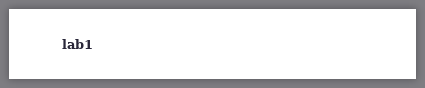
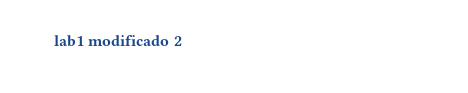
(93, 44) none -> [88,35,182,46] modificado 2

